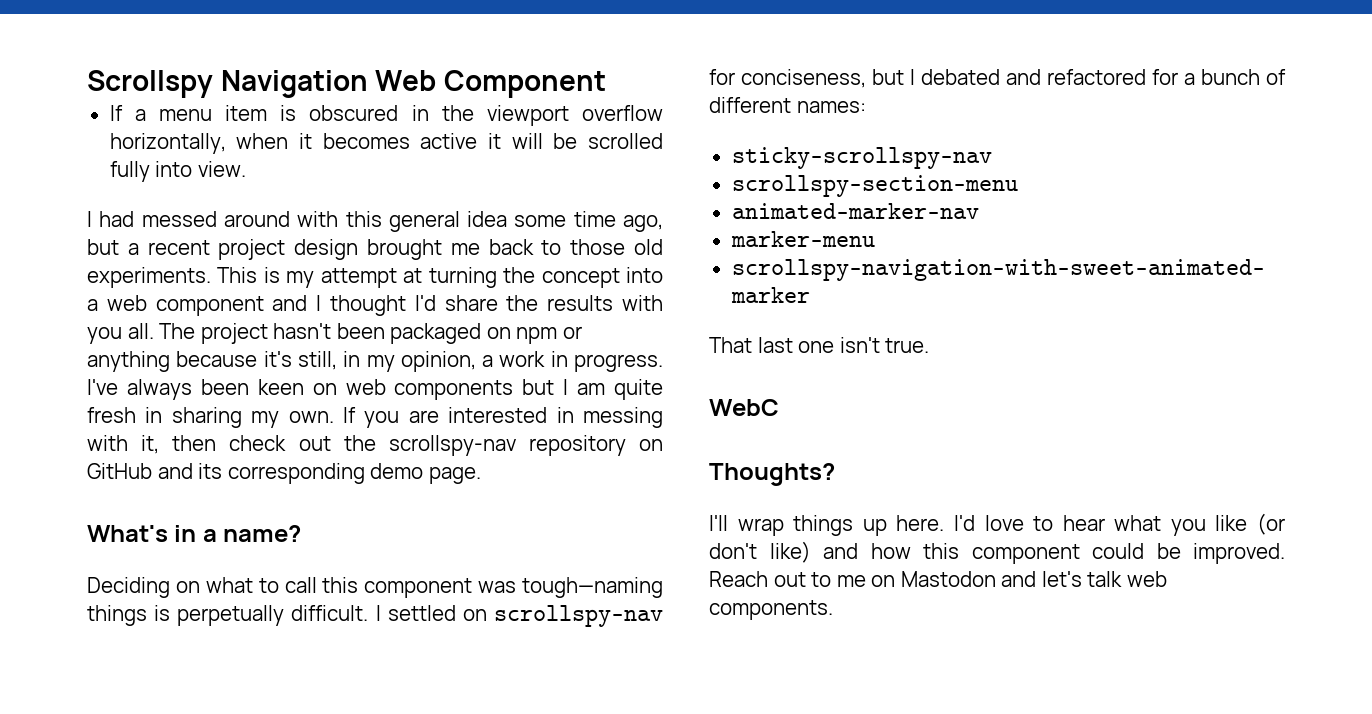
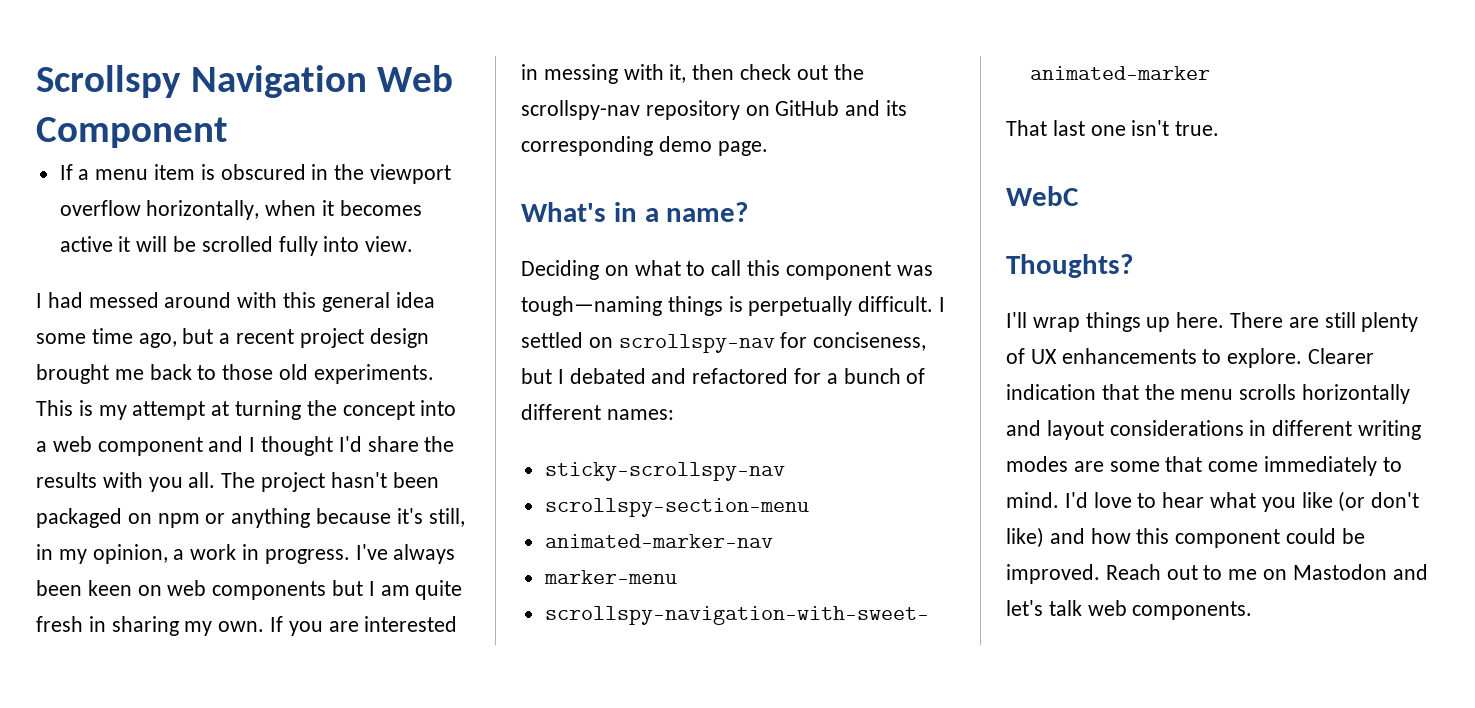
(945, 523) none -> [1230,312,1419,332] [1006,348,1375,368] [1006,384,1411,404] [1006,420,1422,440] [1006,456,1402,476] [1006,492,1059,508] There are still plenty of UX enhancements to explore. Clearer indication that the menu scrolls horizontally and layout considerations in different writing modes are some that come immediately to mind.

